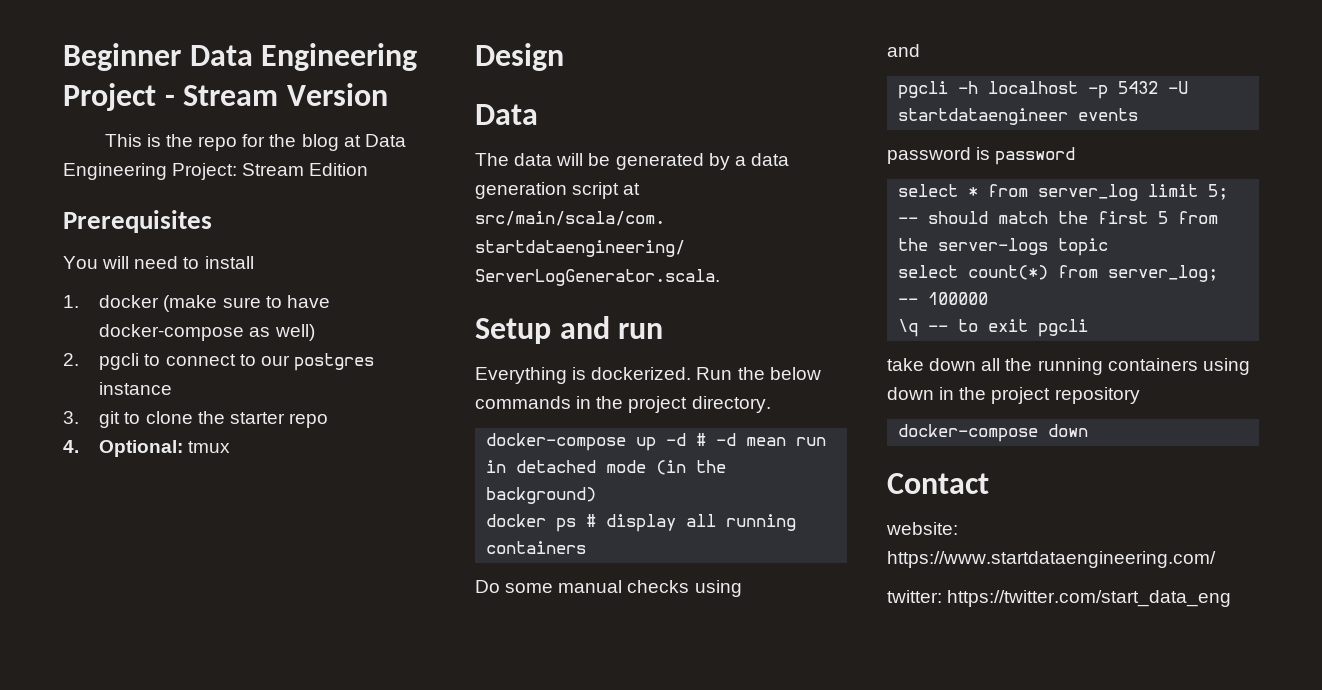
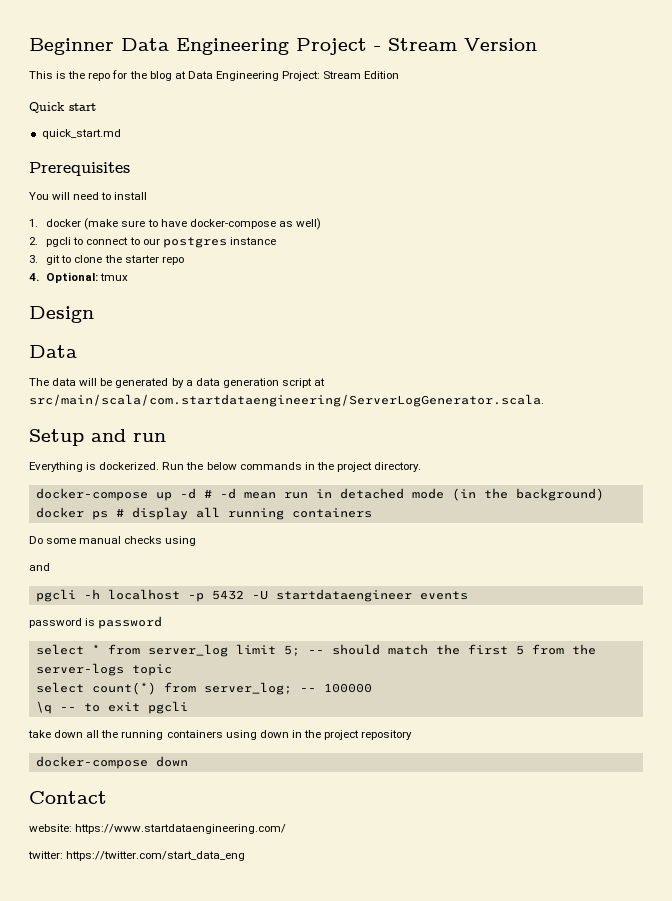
(369, 169) none -> [29,102,96,113] [41,129,121,139] // Quick start // quick_start.md

